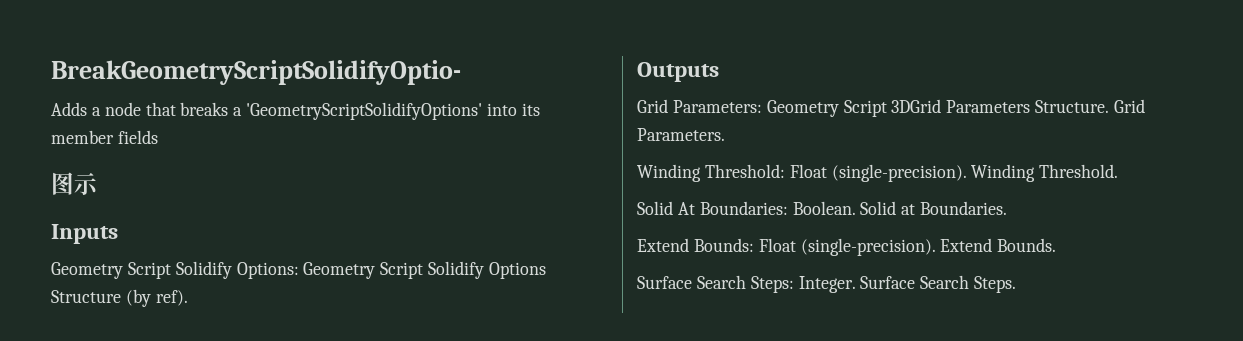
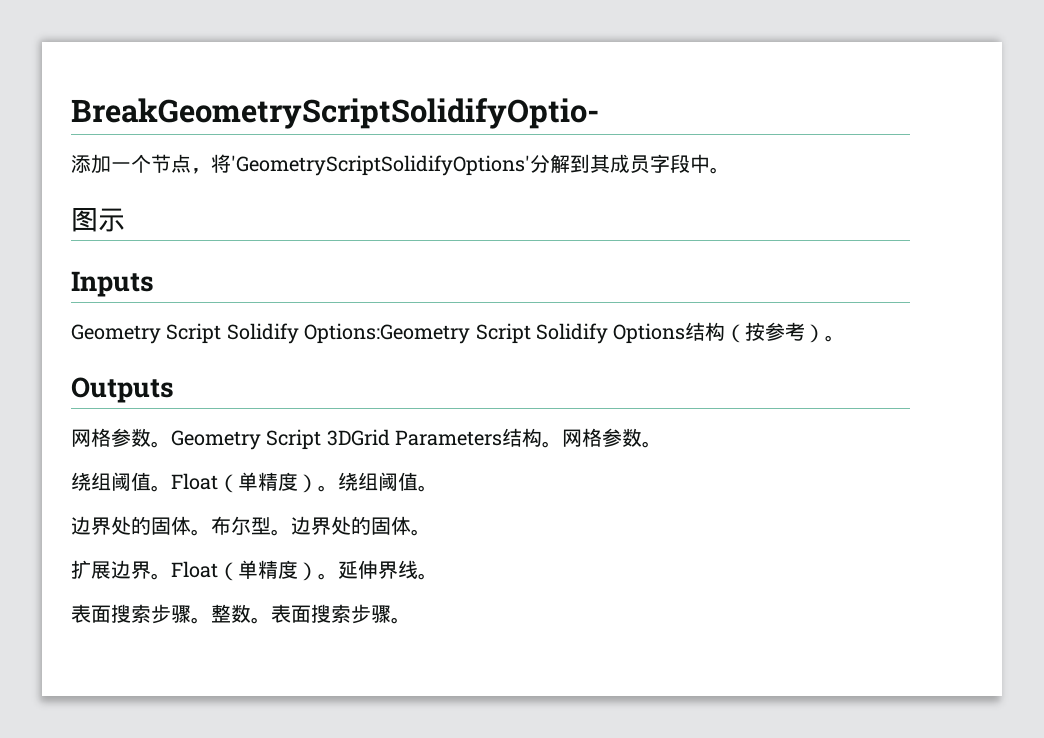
[51,102,540,120] [51,130,158,144] Adds a node that breaks a 'GeometryScriptSolidifyOptions' into its member fields -> [71,154,730,176] 添加一个节点，将'GeometryScriptSolidifyOptions'分解到其成员字段中。
[236,262,376,279] Options: Geometry -> [304,323,471,344] Options:Geometry
[51,289,188,307] Structure (by ref). -> [685,322,846,343] 结构（按参考）。
[637,99,762,113] Grid Parameters: -> [71,428,171,448] 网格参数。
[1035,99,1146,113] [637,128,725,141] [637,164,1119,182] [637,201,1008,215] [637,238,1057,256] [637,275,1017,293] Structure. Grid Parameters. // Winding Threshold: Float (single-precision). Winding Threshold. // Solid At Boundaries: Boolean. Solid at Boundaries. // Extend Bounds: Float (single-precision). Extend Bounds. // Surface Search Steps: Integer. Surface Search Steps. -> [502,428,663,448] [71,472,438,493] [71,516,431,536] [71,560,438,581] [71,604,411,624] 结构。网格参数。 // 绕组阈值。Float（单精度）。绕组阈值。 // 边界处的固体。布尔型。边界处的固体。 // 扩展边界。Float（单精度）。延伸界线。 // 表面搜索步骤。整数。表面搜索步骤。

